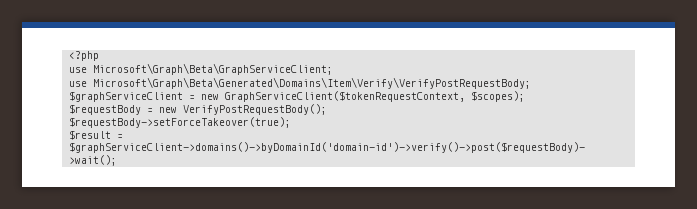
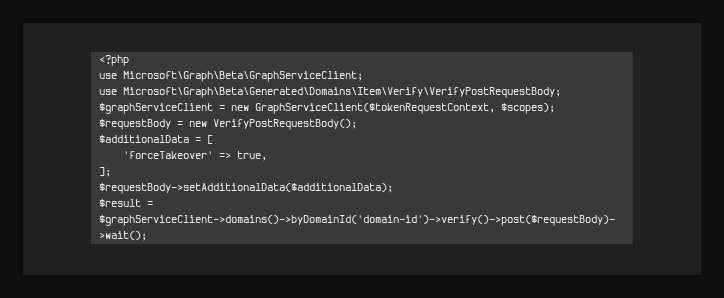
[68,117,291,128] $requestBody->setForceTakeover(true); -> [98,135,213,144] [122,151,267,161] [98,167,111,177] [98,183,393,194] $additionalData = [ // 'forceTakeover' => true, // ]; // $requestBody->setAdditionalData($additionalData);

